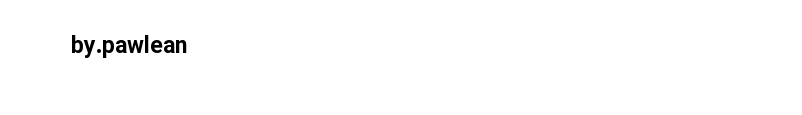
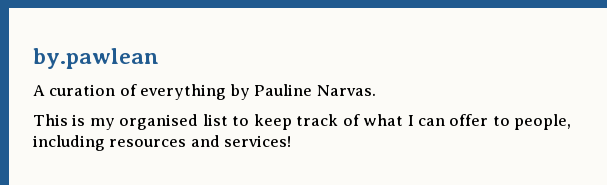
(187, 46) none -> [33,84,376,100] [33,114,572,130] [33,135,292,151] // A curation of everything by Pauline Narvas. // This is my organised list to keep track of what I can offer to people, including resources and services!

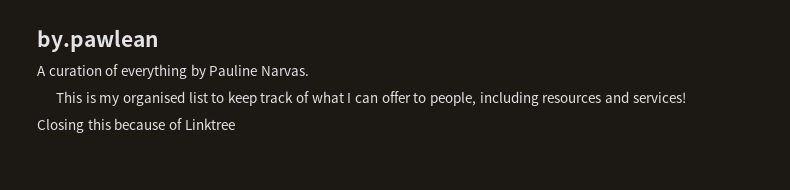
(292, 141) none -> [37,118,235,133] // Closing this because of Linktree

